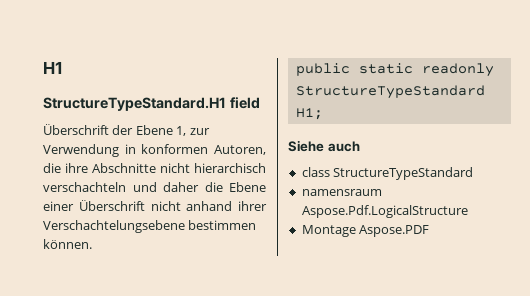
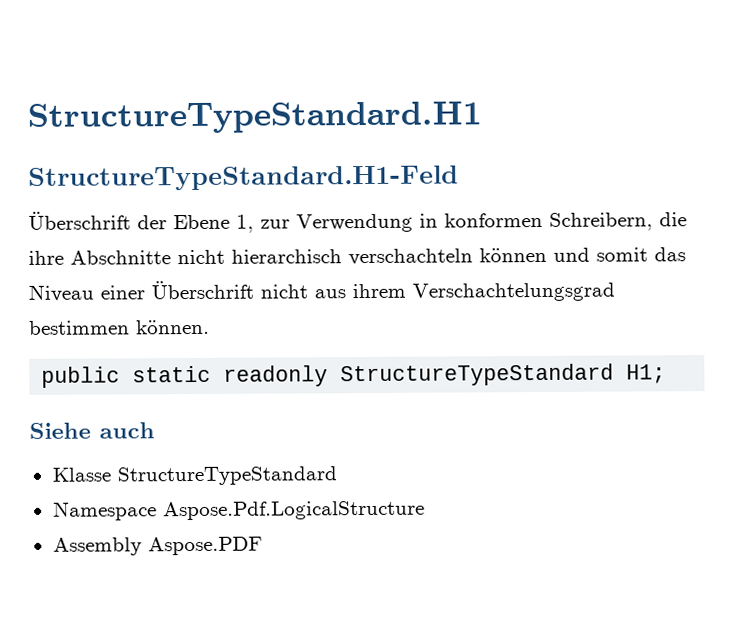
[43,61,63,74] [43,97,260,111] H1 // StructureTypeStandard.H1 field -> [27,101,482,134] [28,165,459,191] StructureTypeStandard.H1 // StructureTypeStandard.H1-Feld
[214,145,266,155] Autoren, -> [549,212,653,231] Schreibern,
[132,182,266,192] [43,200,267,211] [43,220,185,233] und daher die Ebene einer Überschrift nicht anhand ihrer Verschachtelungsebene -> [479,247,686,263] [28,280,615,302] können und somit das Niveau einer Überschrift nicht aus ihrem Verschachtelungsgrad
[301,167,330,177] class -> [51,467,111,482] Klasse
[301,189,382,196] namensraum -> [52,501,157,521] Namespace
[301,225,356,237] Montage -> [52,537,142,556] Assembly

